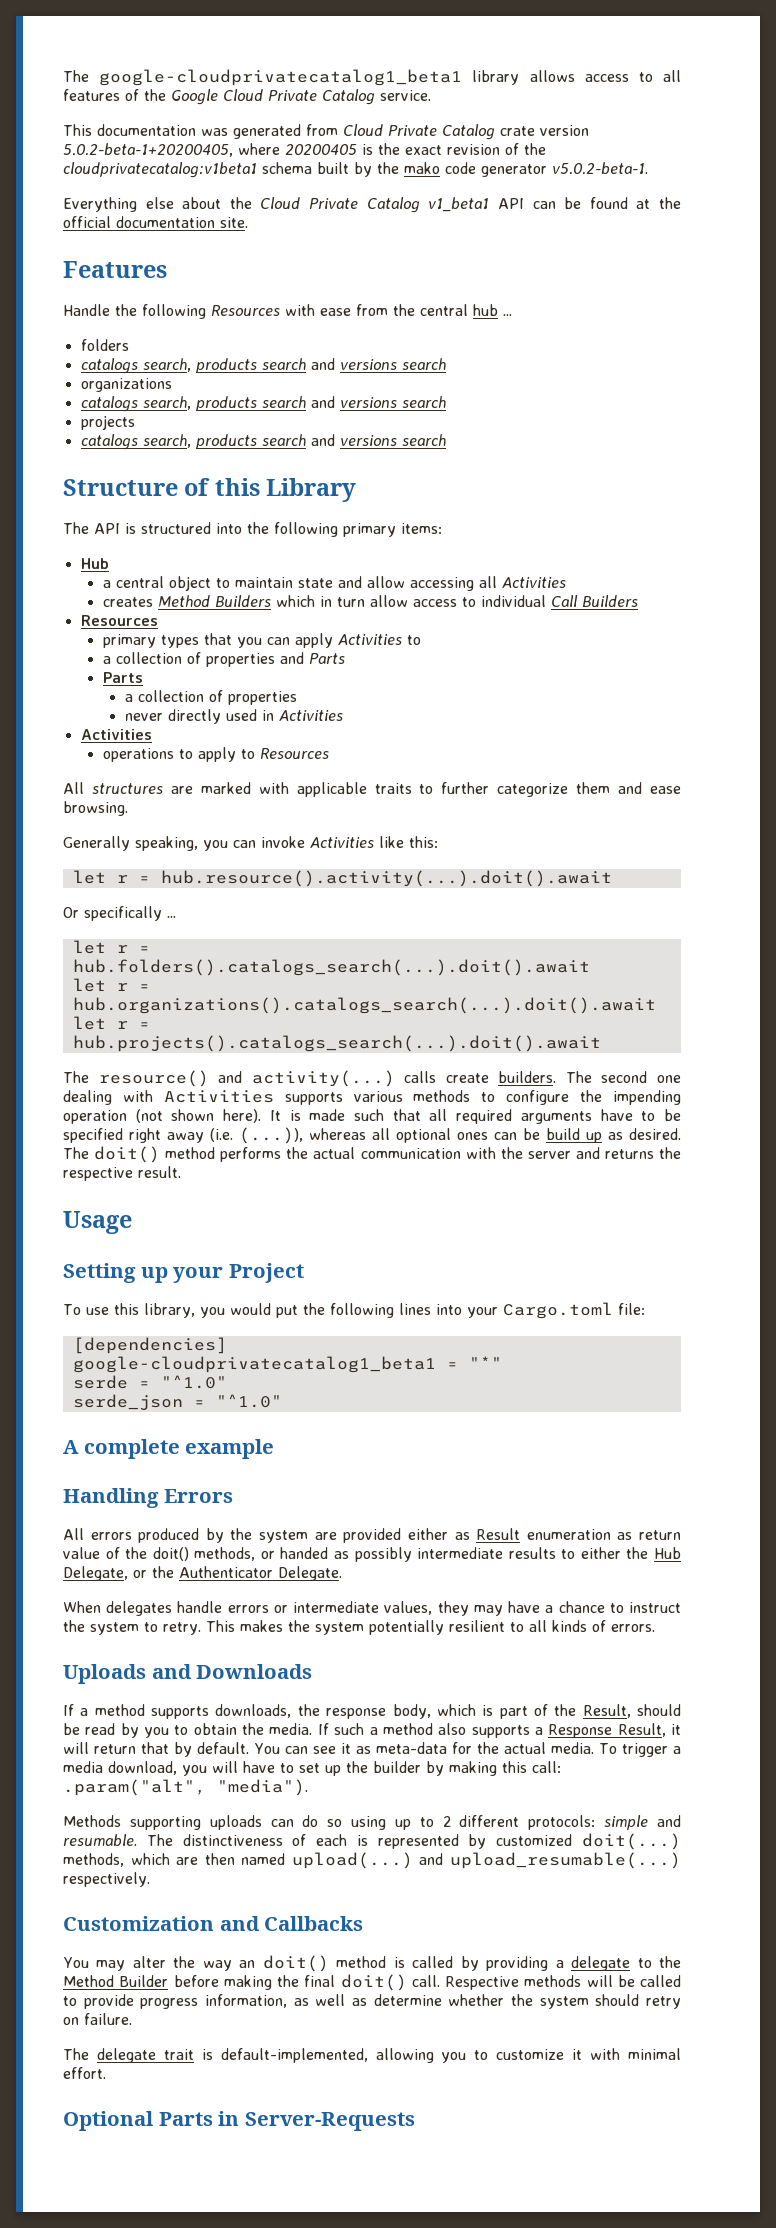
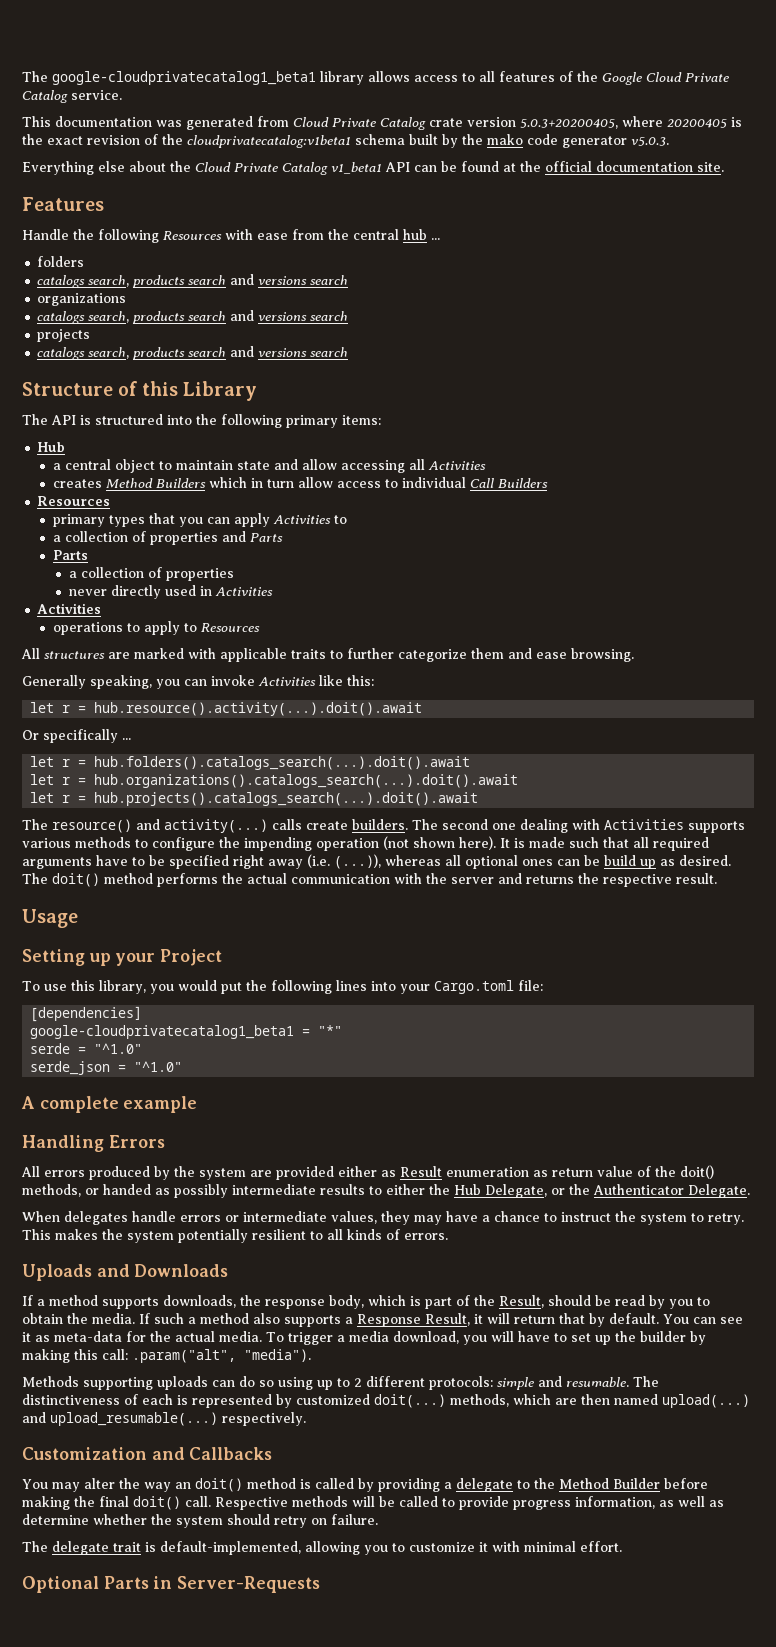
[63,143,233,157] 5.0.2-beta-1+20200405, -> [520,118,618,129] 5.0.3+20200405,
[552,162,648,175] v5.0.2-beta-1. -> [631,137,669,146] v5.0.3.

